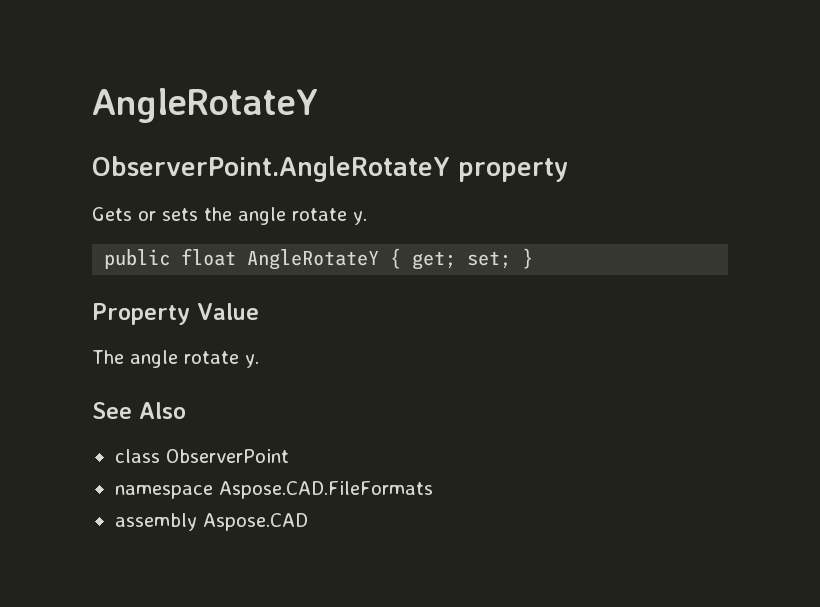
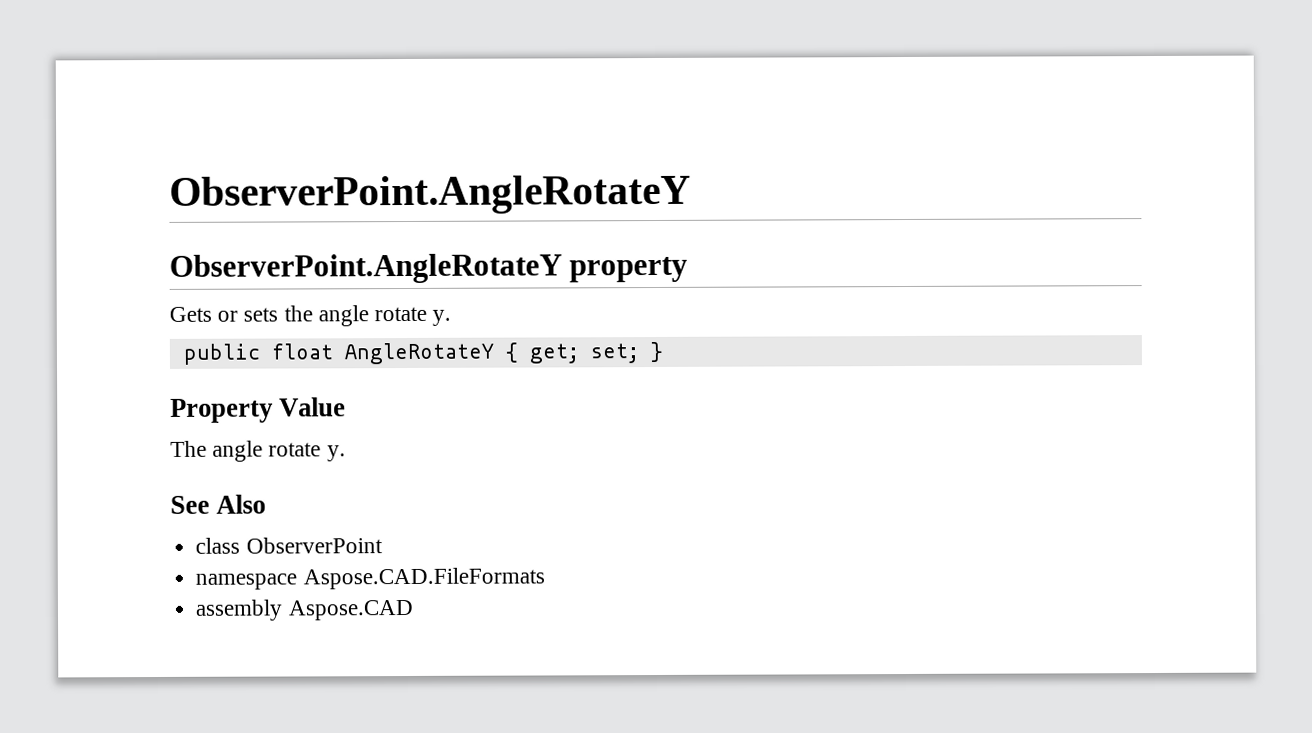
[92,88,318,123] AngleRotateY -> [169,174,691,215] ObserverPoint.AngleRotateY

